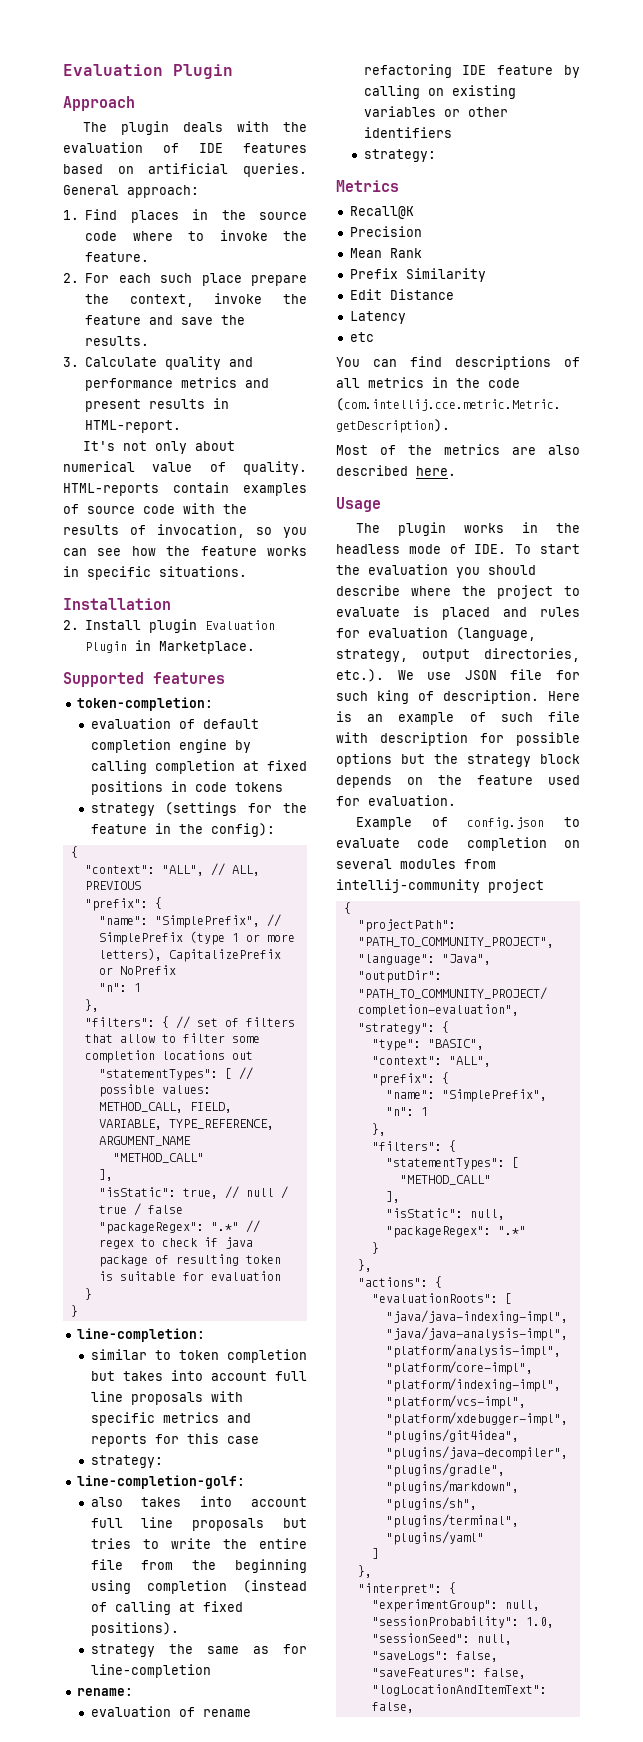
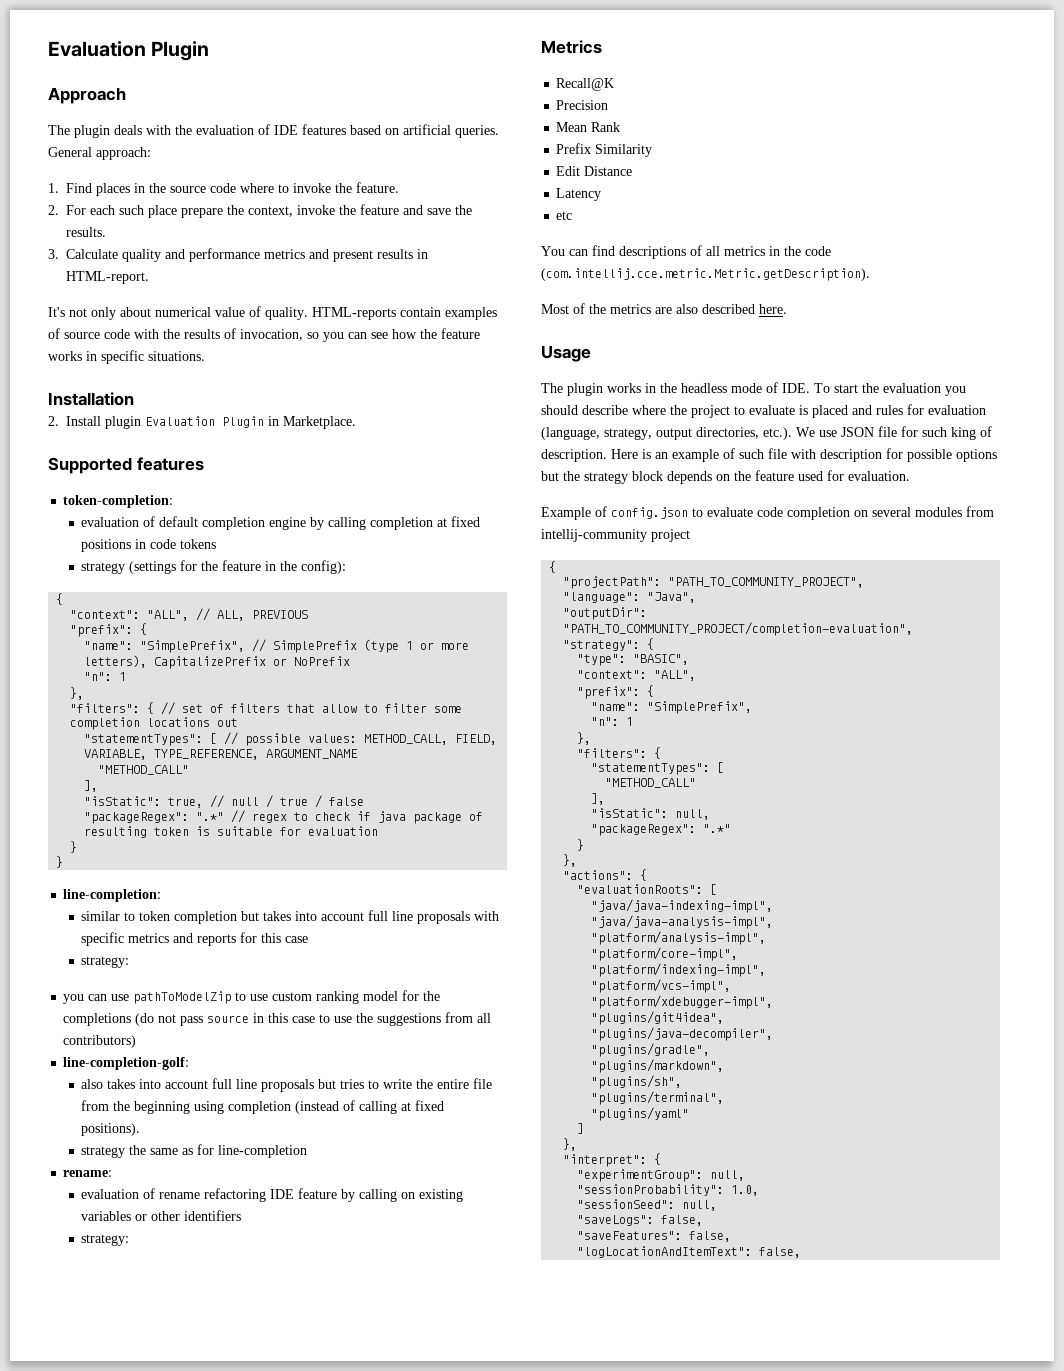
(163, 1461) none -> [63,990,441,1004] [63,1012,492,1026] [63,1035,137,1048] // you can use pathToModelZip to use custom ranking model for the completions (do not pass source in this case to use the suggestions from all contributors)

